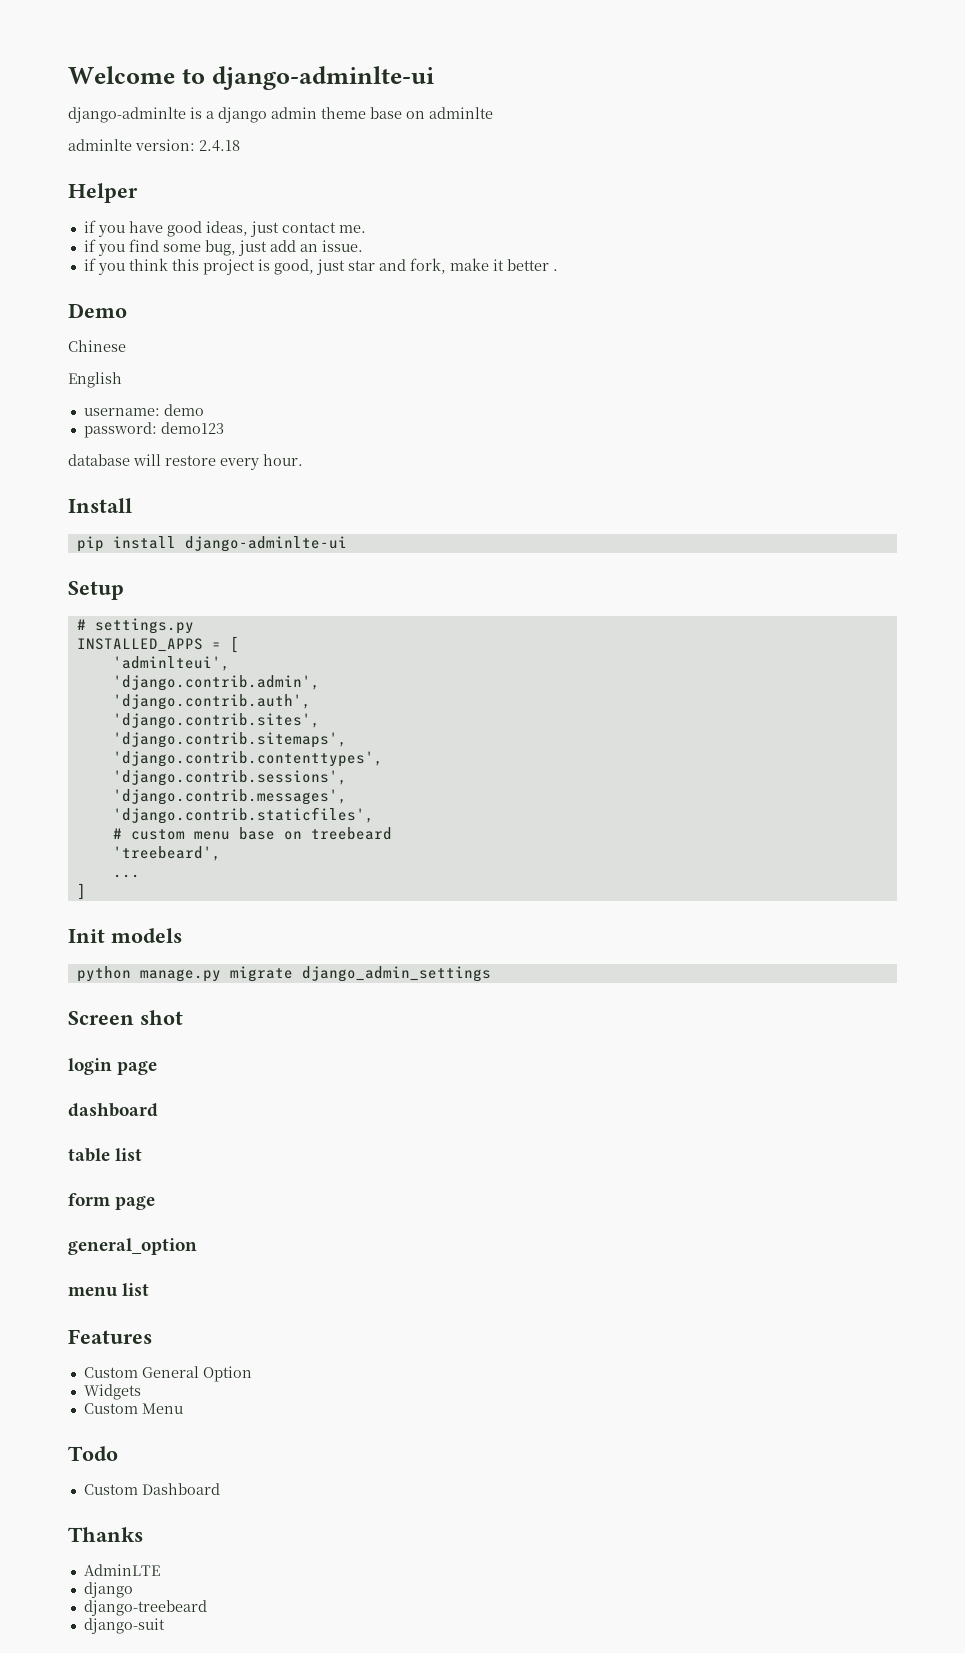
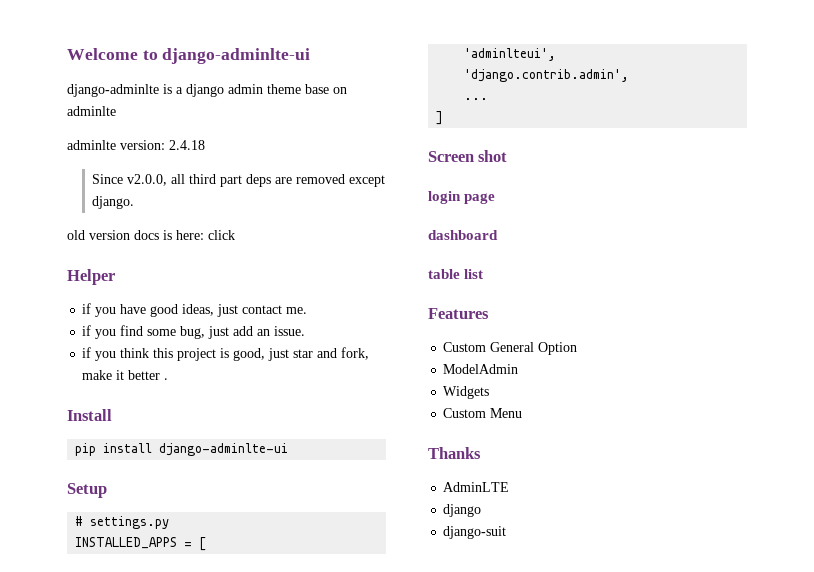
(240, 146) none -> [92,174,386,187] [92,196,135,209] [67,230,235,240] // Since v2.0.0, all third part deps are removed except django. // old version docs is here: click
[68,303,127,318] [68,340,126,352] [68,372,122,388] [83,404,204,416] [83,422,224,438] [68,454,303,470] // Demo // Chinese // English // username: demo // password: demo123 // database will restore every hour. -> (169, 379) none
[112,694,311,710] [112,713,320,729] [112,732,347,748] [112,751,383,767] [112,770,347,786] [112,789,347,805] [112,807,374,824] [112,827,392,840] [112,846,221,861] [112,874,140,878] [76,883,86,900] [68,928,182,943] [76,966,491,982] 'django.contrib.auth', // 'django.contrib.sites', // 'django.contrib.sitemaps', // 'django.contrib.contenttypes', // 'django.contrib.sessions', // 'django.contrib.messages', // 'django.contrib.staticfiles', // # custom menu base on treebeard // 'treebeard', // ... // ] // Init models // python manage.py migrate django_admin_settings -> [464,98,489,100] [436,111,444,125] ... // ]
[68,1193,156,1210] [68,1238,197,1255] [68,1283,150,1297] // form page // general_option // menu list -> (484, 274) none
(252, 1374) none -> [443,364,519,374] // ModelAdmin
[68,1446,118,1461] [83,1483,220,1495] // Todo // Custom Dashboard -> (523, 413) none
[83,1600,207,1616] // django-treebeard -> (482, 510) none

